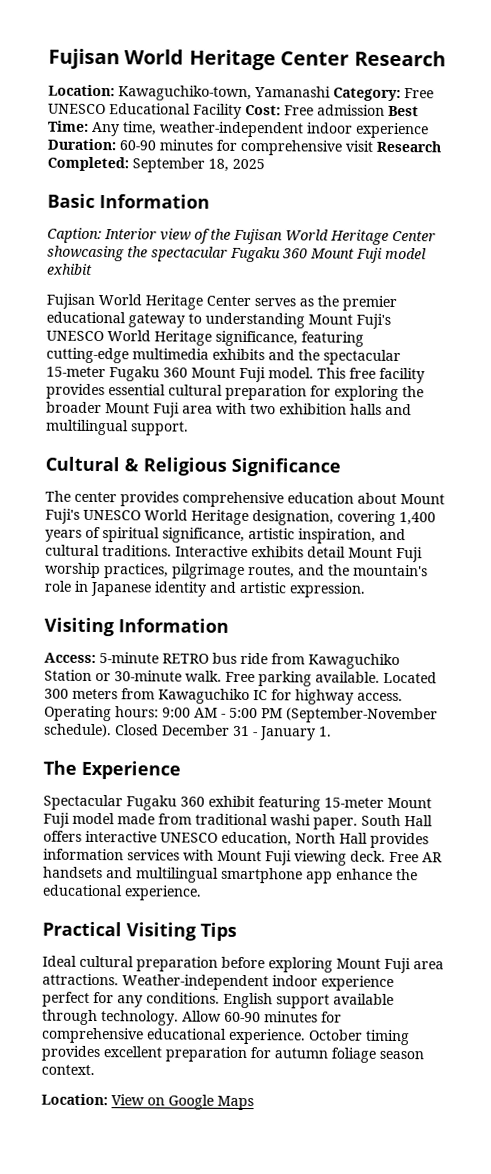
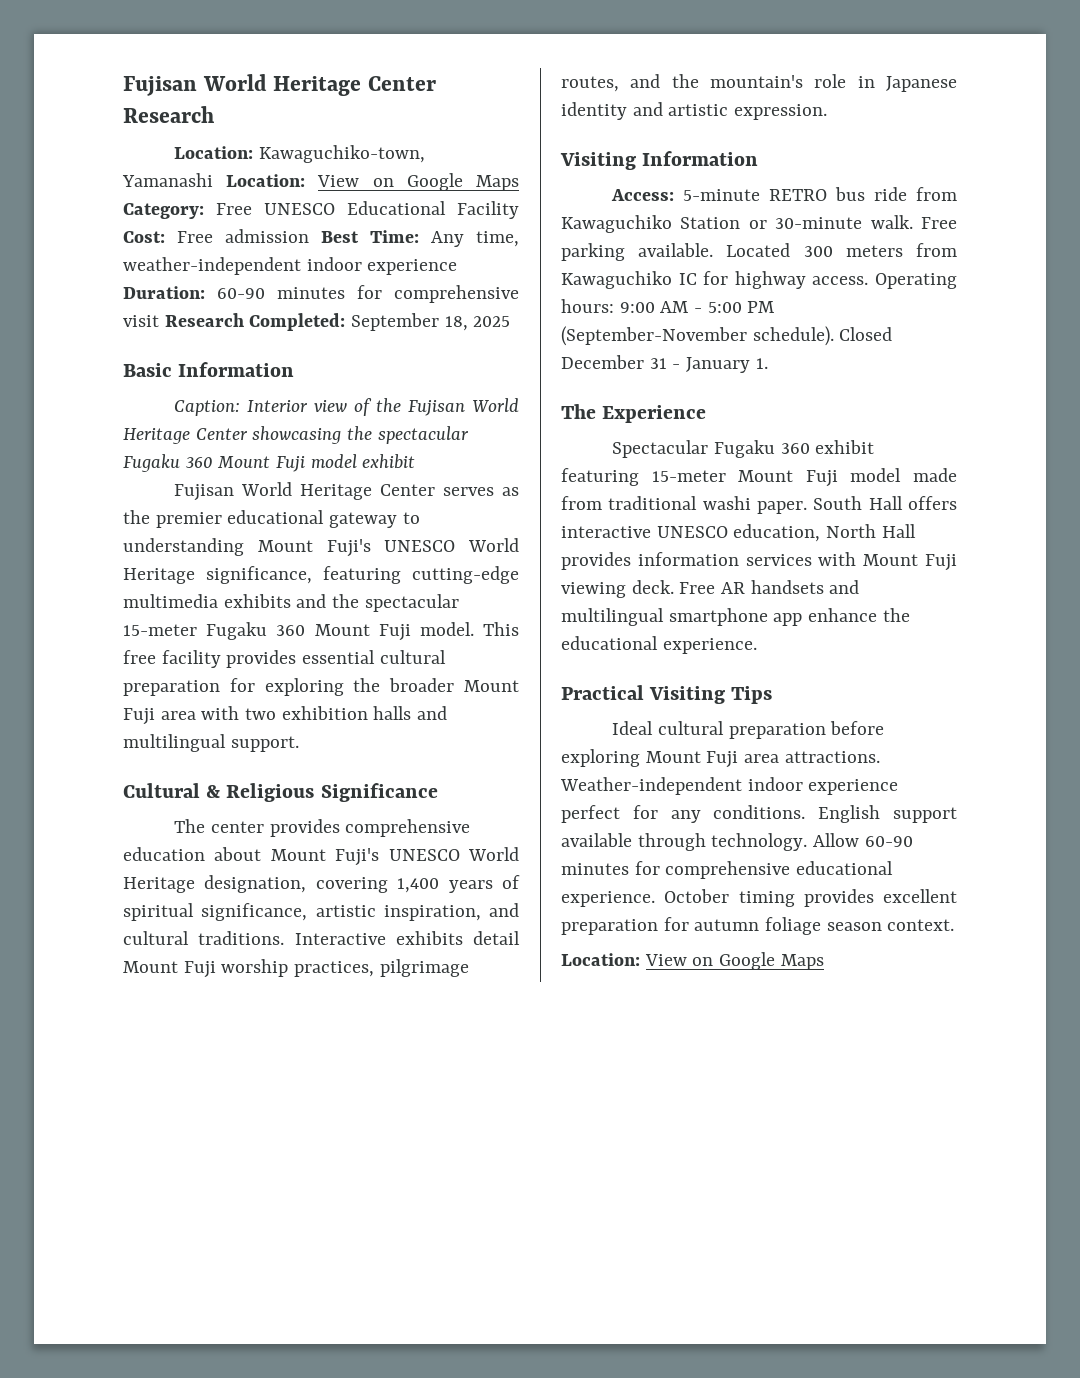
(331, 92) none -> [226,173,519,191] Location: View on Google Maps

